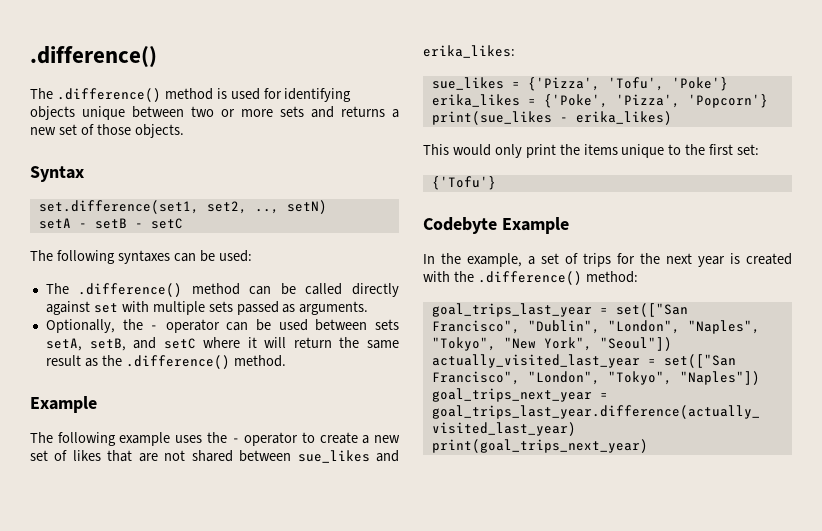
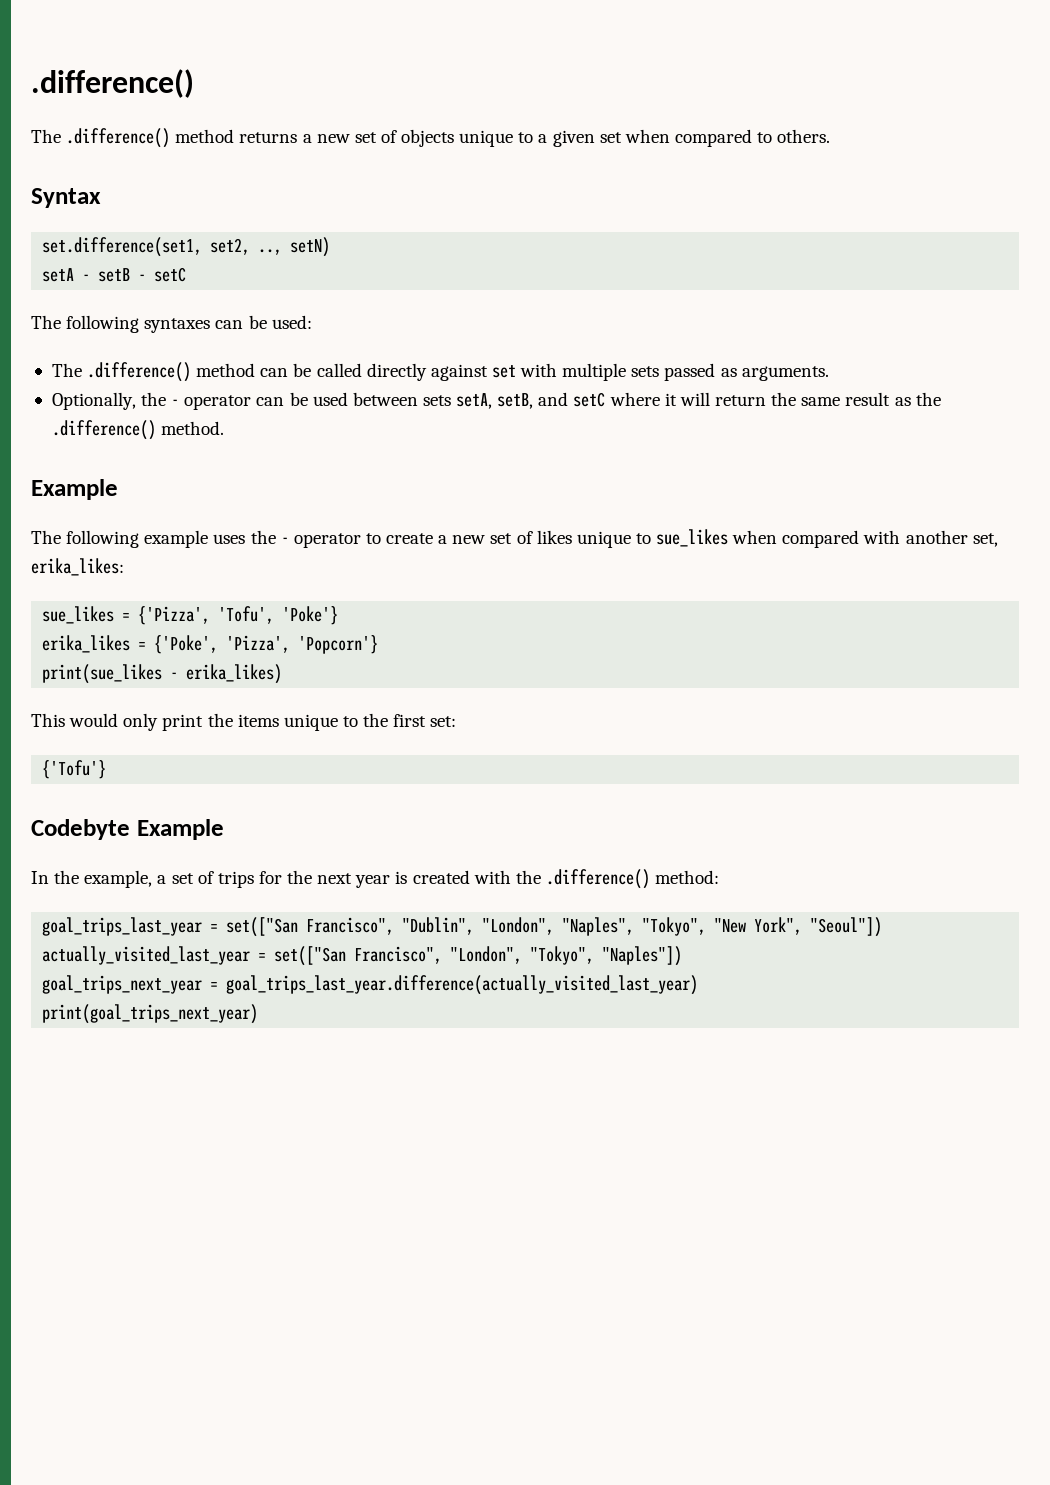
[216,88,352,102] [30,106,334,120] is used for identifying objects unique between two or more sets and -> (235, 136) none
[96,124,184,138] those objects. -> [401,129,831,147] objects unique to a given set when compared to others.
[107,450,400,463] that are not shared between sue_likes and -> [576,529,998,548] unique to sue_likes when compared with another set,

